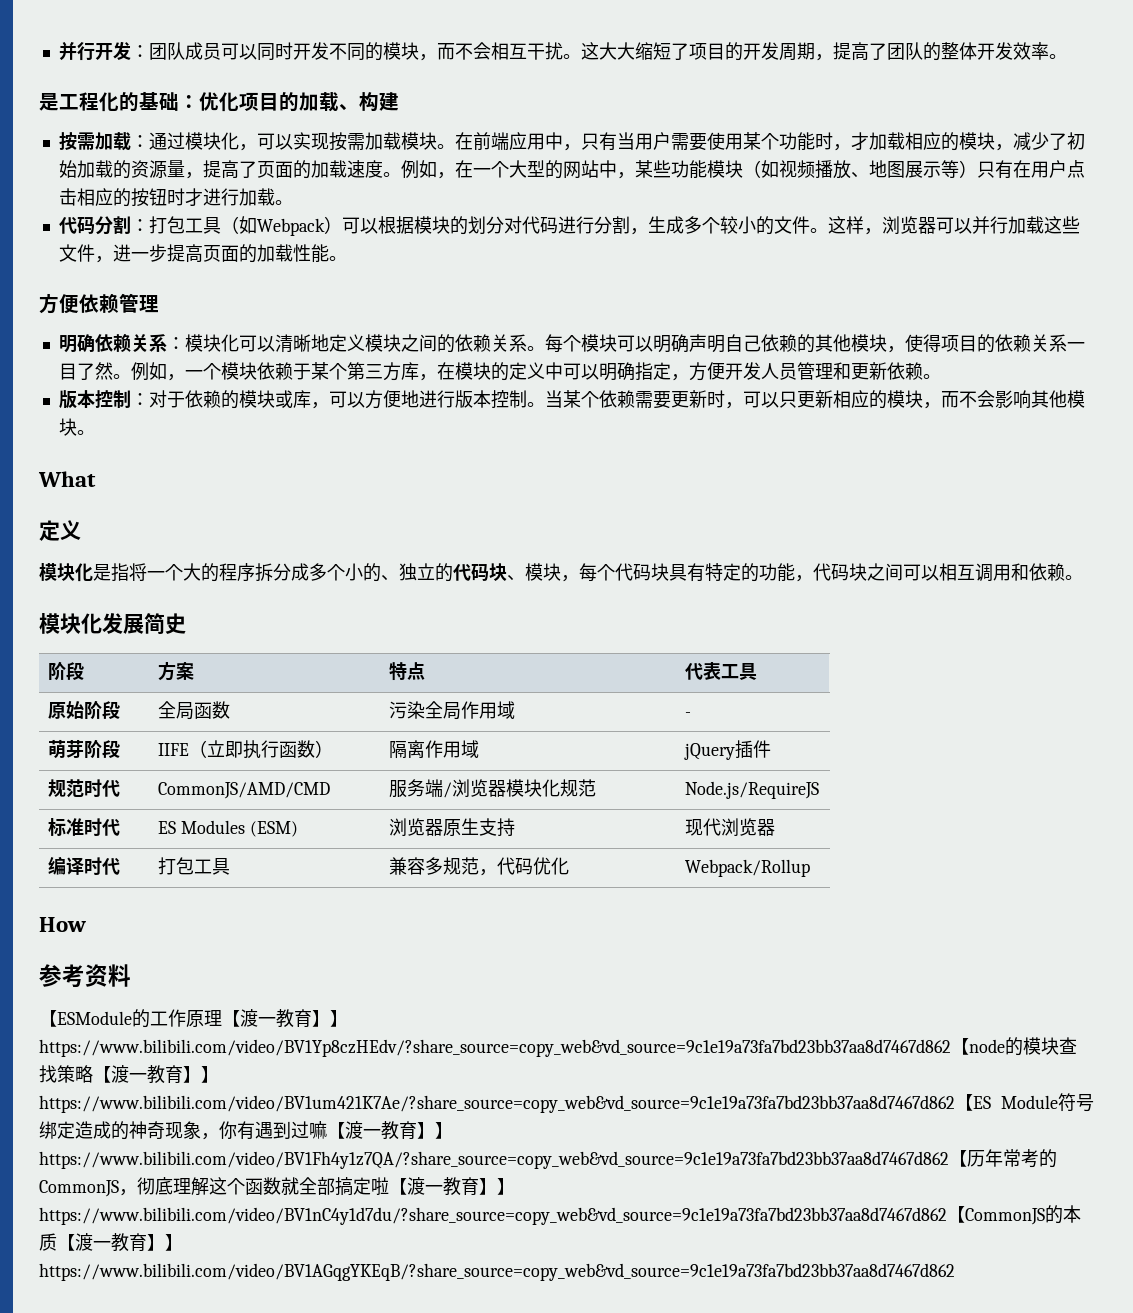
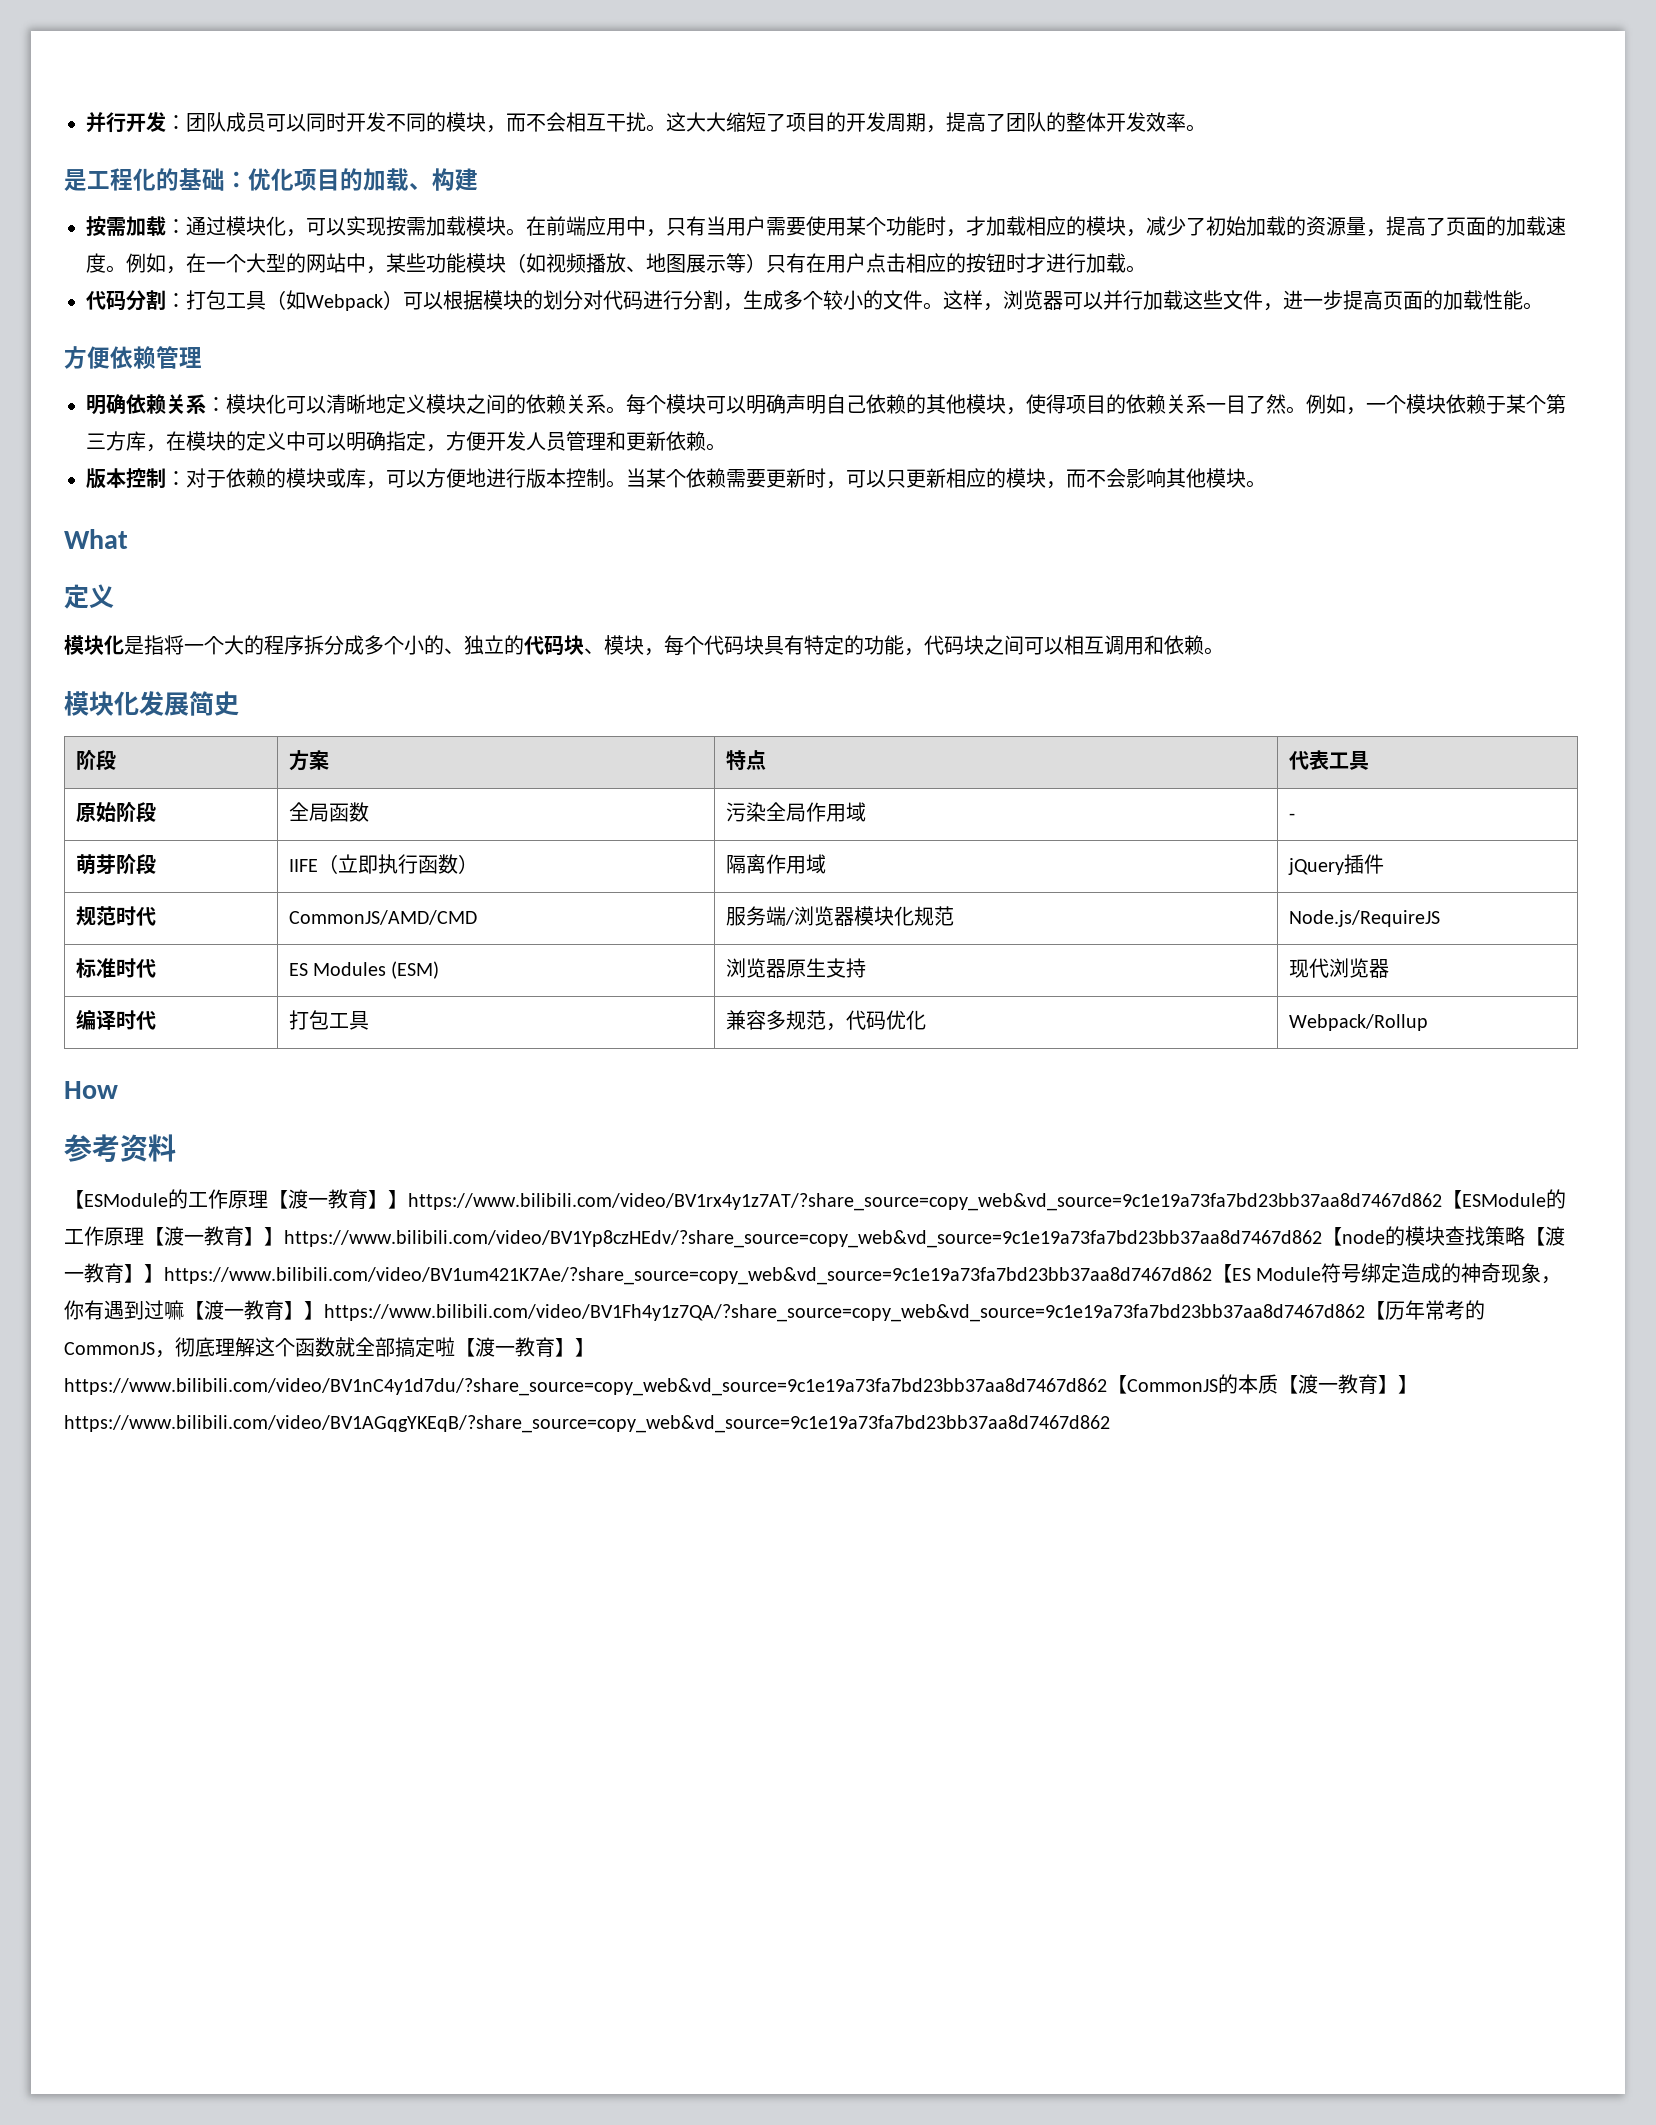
(348, 1018) none -> [408,1189,1566,1211] [64,1226,284,1246] https://www.bilibili.com/video/BV1rx4y1z7AT/?share_source=copy_web&vd_source=9c1e19a73fa7bd23bb37aa8d7467d862【ESModule的工作原理【渡一教育】】

